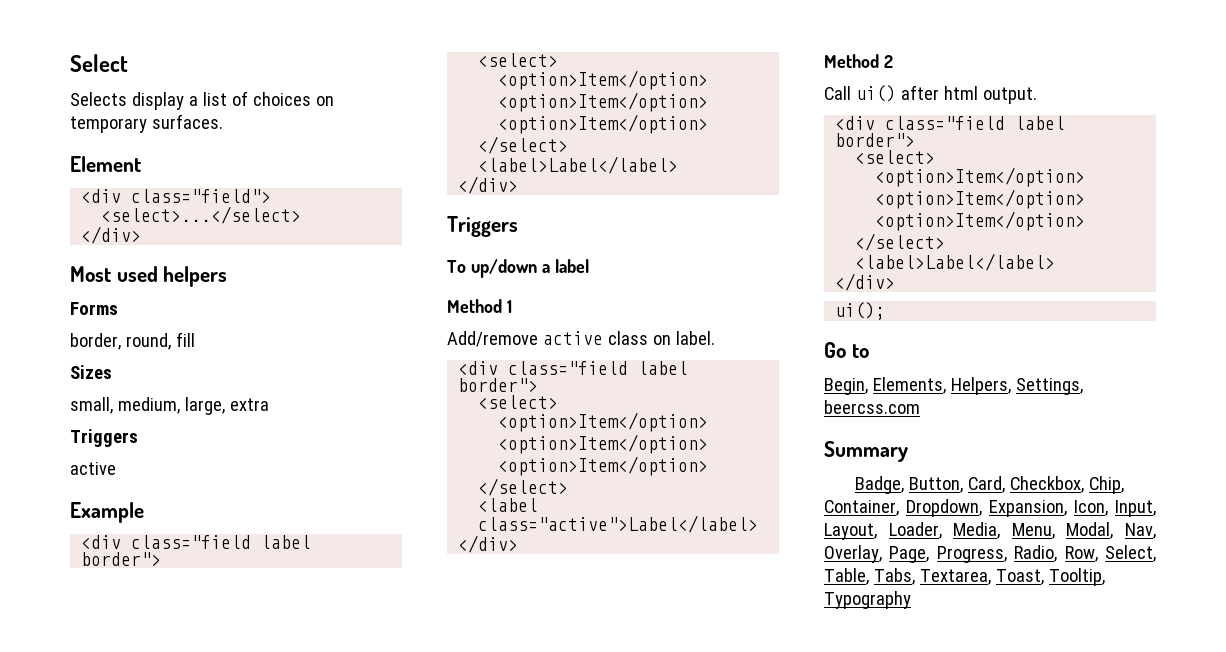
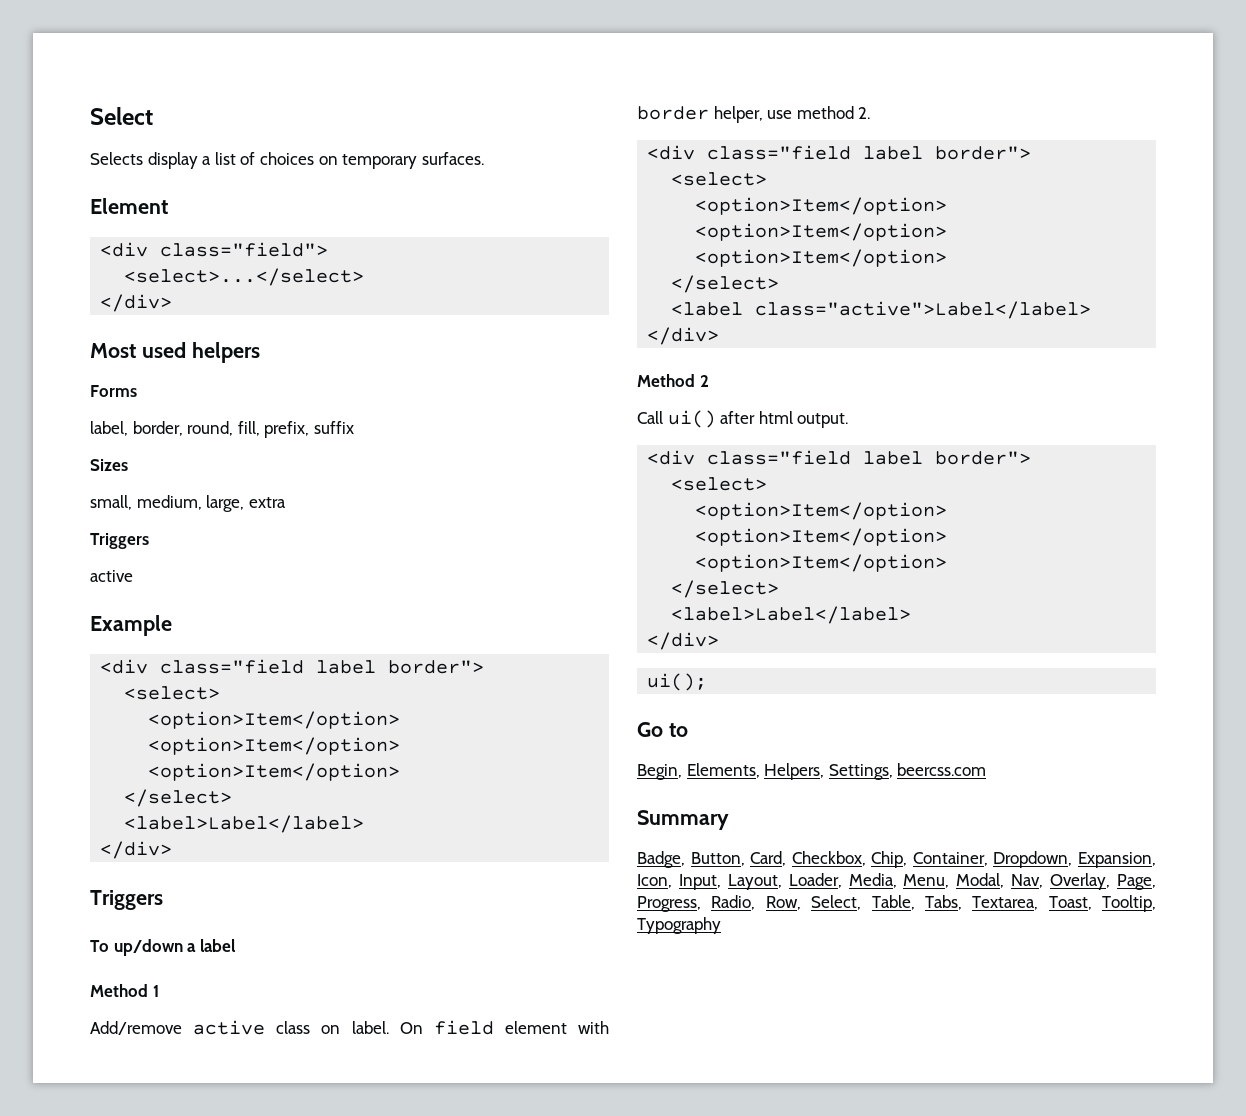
(118, 308) none -> [90,421,128,436] label,
[175,332,195,347] fill -> [237,421,354,438] fill, prefix, suffix
(715, 338) none -> [399,1020,609,1035] [637,106,871,123] On field element with border helper, use method 2.

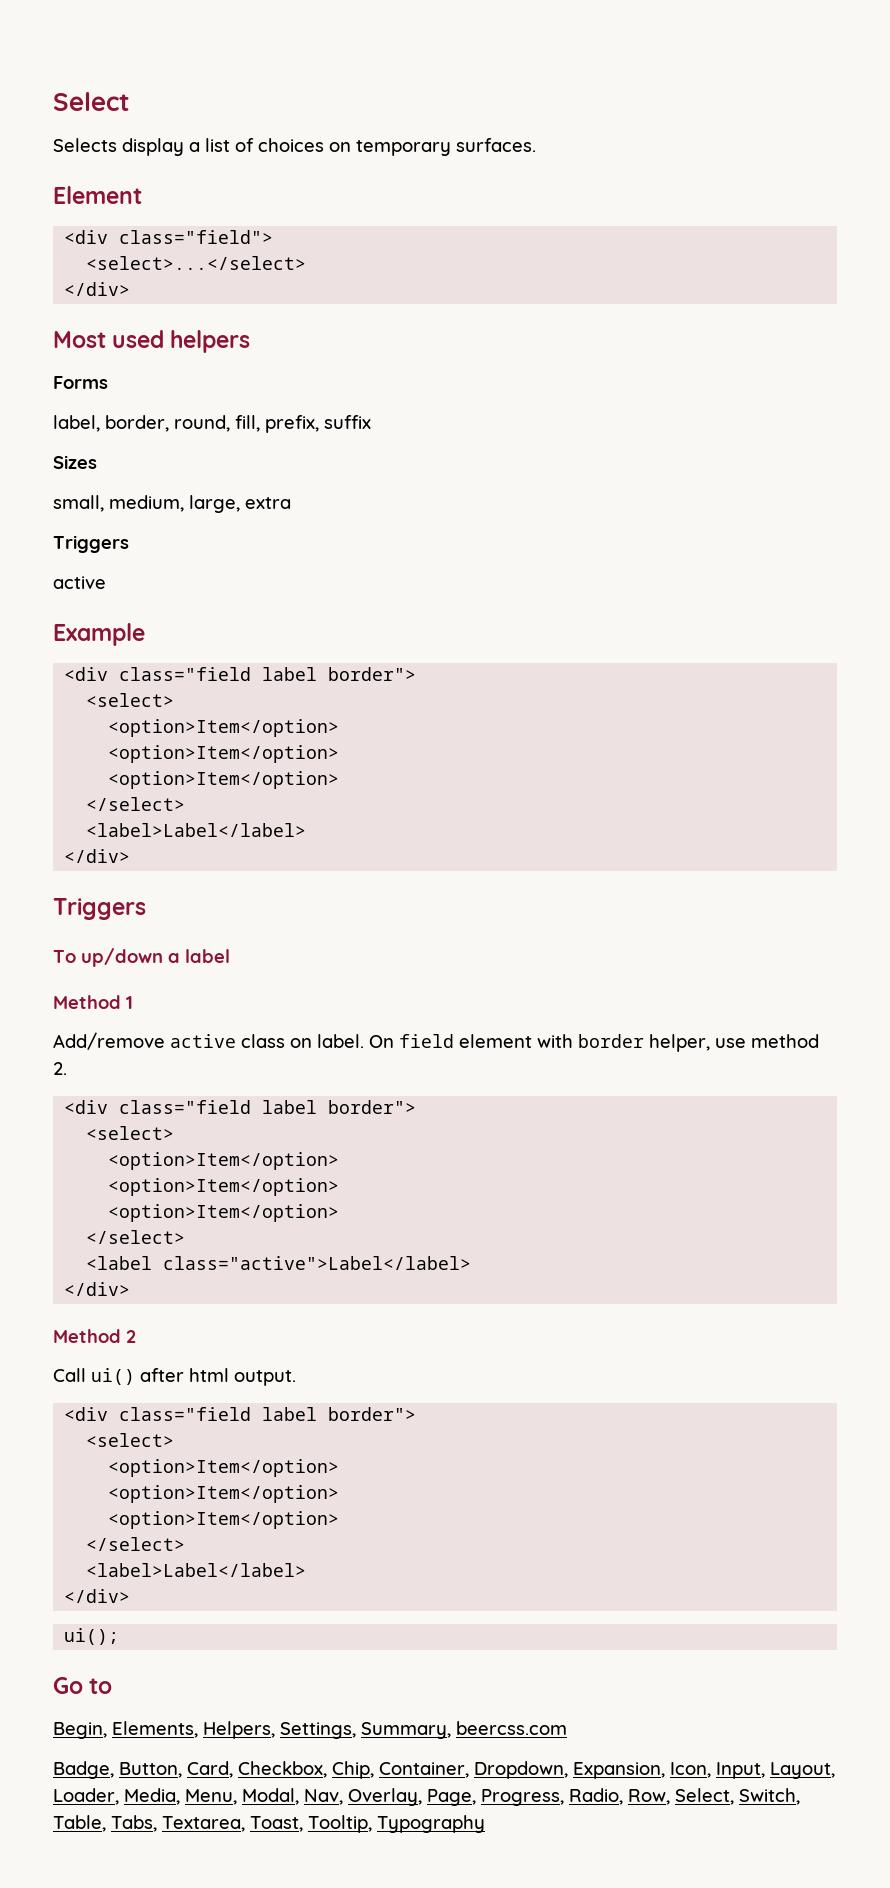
(893, 772) none -> [361,1722,451,1739] Summary,
[637,810,729,830] // Summary -> (567, 1728) none
(862, 902) none -> [739,1788,800,1805] Switch,

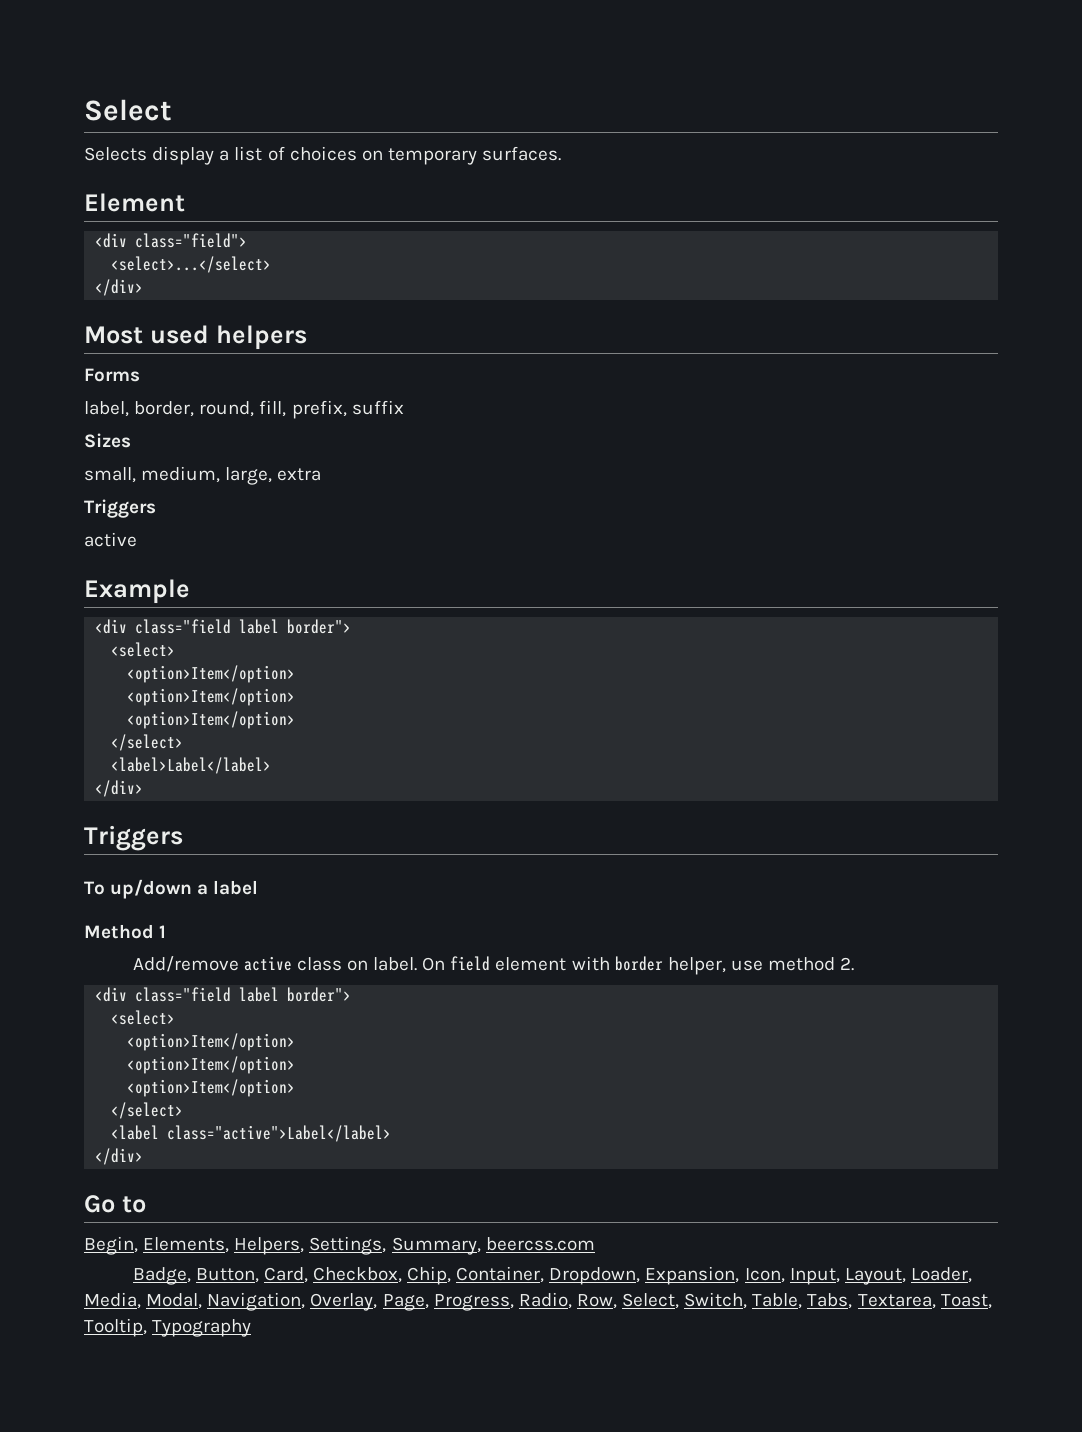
[53,1329,136,1343] [53,1368,296,1386] [64,1407,417,1421] [86,1433,175,1447] [108,1459,340,1477] [108,1485,340,1503] [108,1511,340,1529] [86,1537,186,1551] [86,1563,307,1577] [64,1589,131,1603] [64,1628,120,1645] // Method 2 // Call ui() after html output. // <div class="field label border"> // <select> // <option>Item</option> // <option>Item</option> // <option>Item</option> // </select> // <label>Label</label> // </div> // ui(); -> (144, 1156) none
[185,1788,343,1805] Menu, Modal, Nav, -> [146,1292,306,1311] Modal, Navigation,

